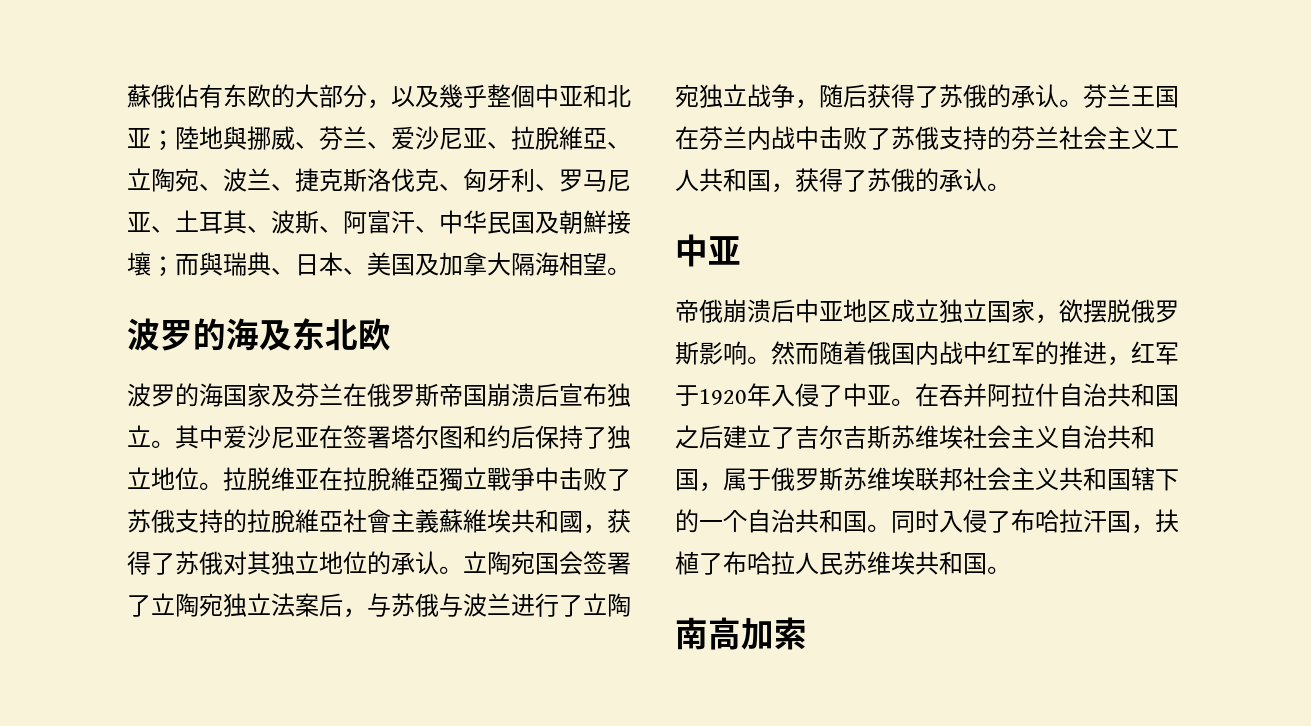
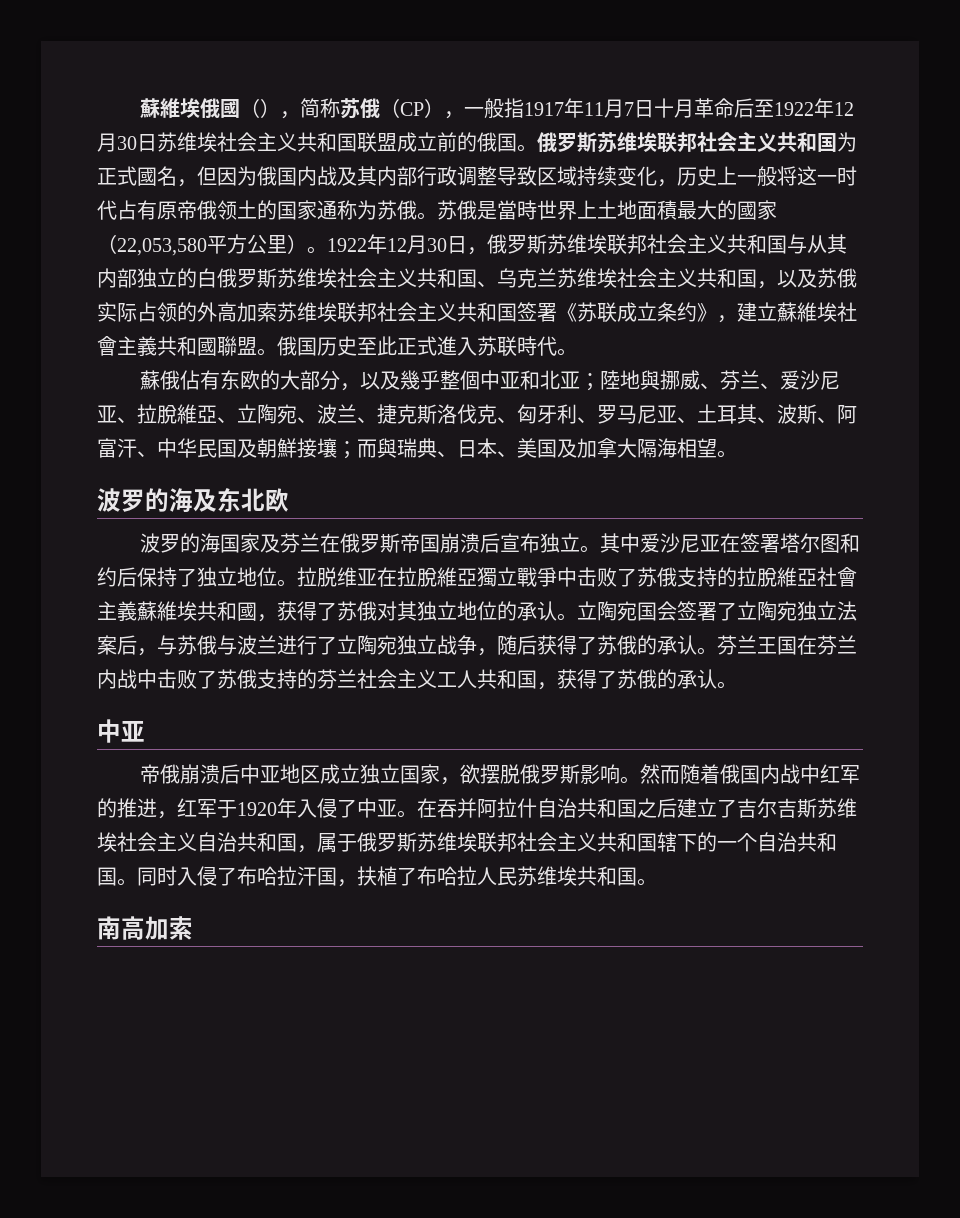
[127,84,151,108] 蘇 -> [140,98,855,119] [97,132,857,153] [97,166,857,187] [97,200,777,220] [97,234,847,256] [97,268,857,289] [97,302,857,323] [97,336,577,357] [140,370,161,390] 蘇維埃俄國（），简称苏俄（CP），一般指1917年11月7日十月革命后至1922年12月30日苏维埃社会主义共和国联盟成立前的俄国。俄罗斯苏维埃联邦社会主义共和国为正式國名，但因为俄国内战及其内部行政调整导致区域持续变化，历史上一般将这一时代占有原帝俄领土的国家通称为苏俄。苏俄是當時世界上土地面積最大的國家（22,053,580平方公里）。1922年12月30日，俄罗斯苏维埃联邦社会主义共和国与从其内部独立的白俄罗斯苏维埃社会主义共和国、乌克兰苏维埃社会主义共和国，以及苏俄实际占领的外高加索苏维埃联邦社会主义共和国签署《苏联成立条约》，建立蘇維埃社會主義共和國聯盟。俄国历史至此正式進入苏联時代。 // 蘇

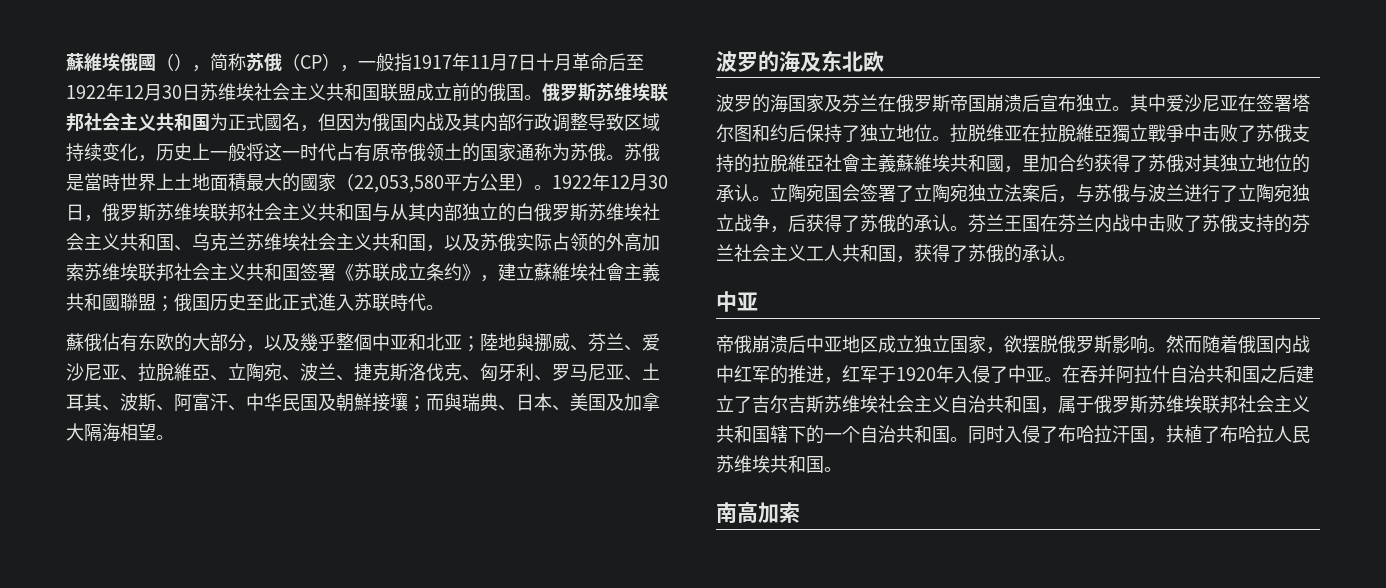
[257,348,277,356] 。 -> [156,296,174,312] ；
(277, 618) none -> [1022,154,1094,172] 里加合约
[497,635,517,655] 随 -> (788, 229) none

